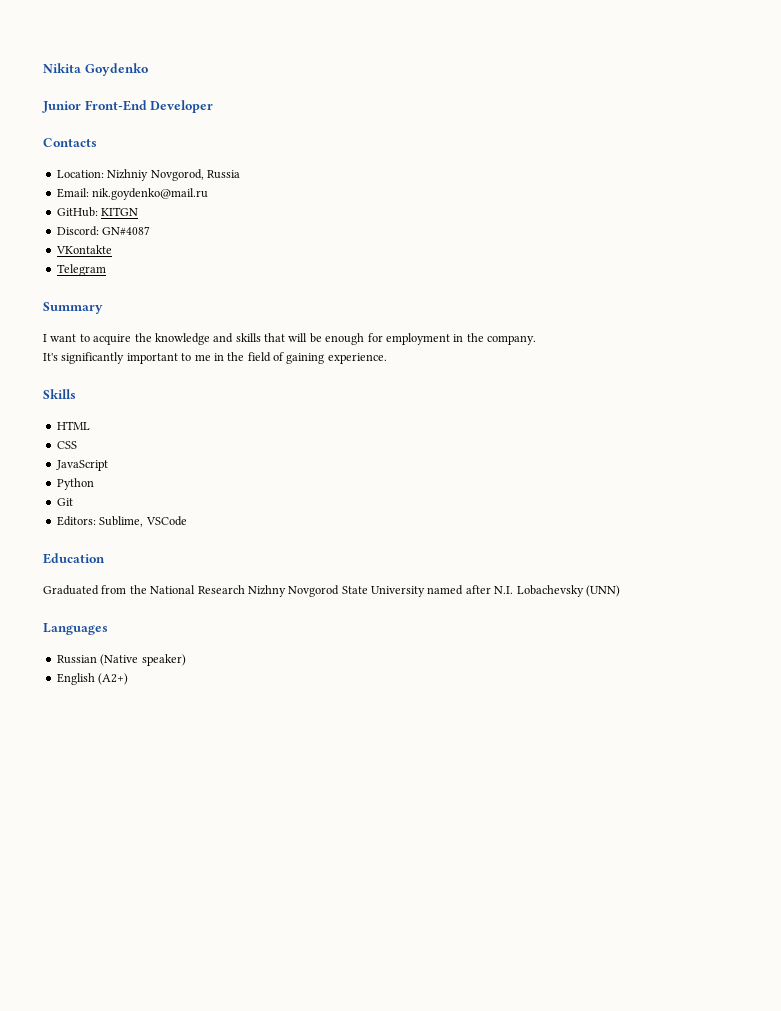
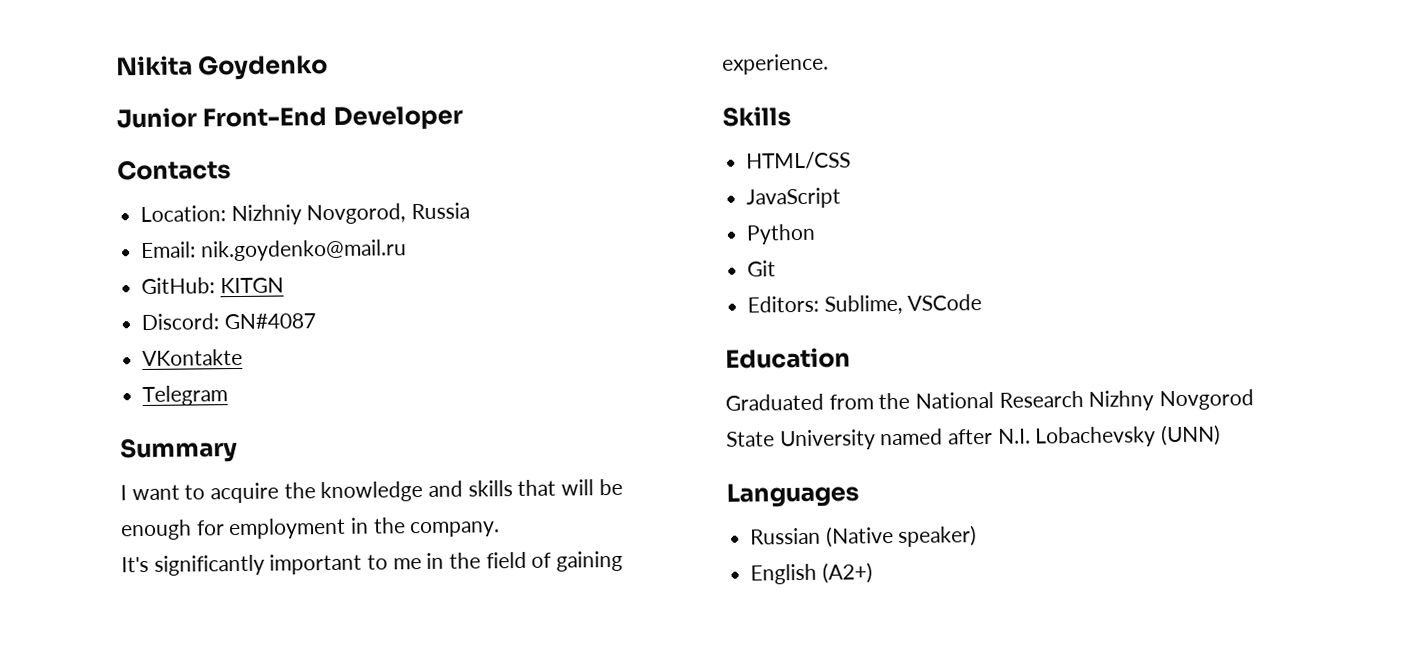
[56,421,90,430] [56,441,77,449] HTML // CSS -> [746,151,852,170] HTML/CSS

